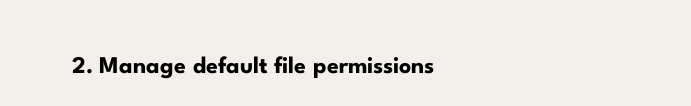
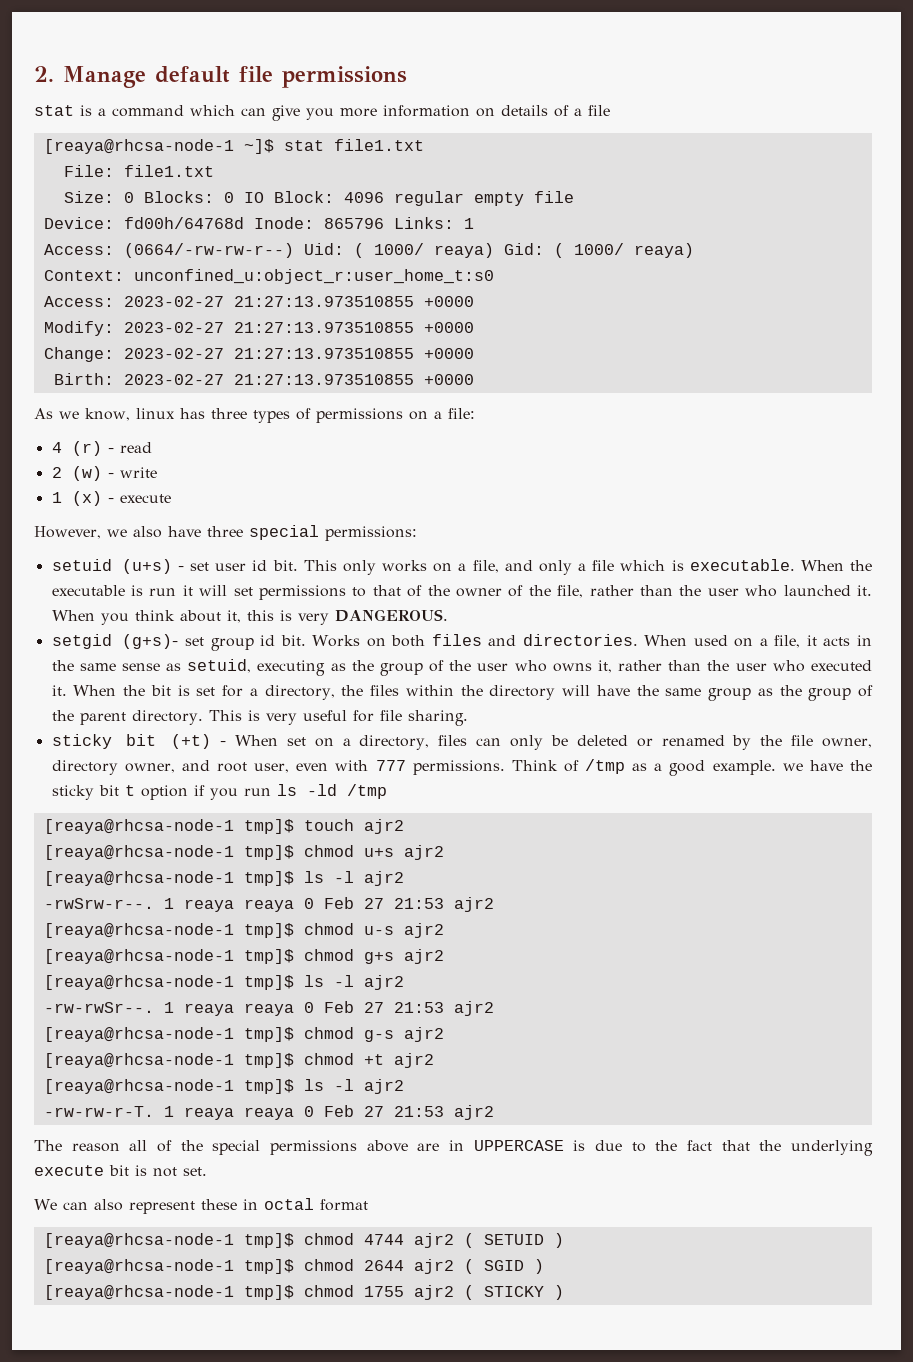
(434, 67) none -> [34,105,610,121] [43,139,424,154] [63,165,214,177] [63,191,574,206] [43,217,474,229] [43,243,694,258] [43,269,494,284] [43,296,474,307] [43,321,474,336] [43,347,474,362] [53,373,474,385] [34,408,475,423] [51,441,152,456] [51,466,157,481] [51,491,171,506] [34,525,417,541] [51,559,872,575] [51,585,872,600] [51,609,448,625] [51,634,872,651] [51,659,872,676] [51,685,874,701] [51,710,468,726] [51,734,872,750] [51,759,872,776] [51,784,387,800] [43,819,404,834] [43,845,444,860] [43,871,404,886] [43,897,494,912] [43,923,444,938] [43,949,444,964] [43,975,404,990] [43,1001,494,1016] [43,1027,444,1042] [43,1053,434,1068] [43,1079,404,1094] [43,1105,494,1120] [34,1140,873,1156] [34,1165,207,1177] [34,1198,368,1214] [43,1233,564,1248] [43,1259,544,1274] [43,1285,564,1300] // stat is a command which can give you more information on details of a file // [reaya@rhcsa-node-1 ~]$ stat file1.txt // File: file1.txt // Size: 0 Blocks: 0 IO Block: 4096 regular empty file // Device: fd00h/64768d Inode: 865796 Links: 1 // Access: (0664/-rw-rw-r--) Uid: ( 1000/ reaya) Gid: ( 1000/ reaya) // Context: unconfined_u:object_r:user_home_t:s0 // Access: 2023-02-27 21:27:13.973510855 +0000 // Modify: 2023-02-27 21:27:13.973510855 +0000 // Change: 2023-02-27 21:27:13.973510855 +0000 // Birth: 2023-02-27 21:27:13.973510855 +0000 // As we know, linux has three types of permissions on a file: // 4 (r) - read // 2 (w) - write // 1 (x) - execute // However, we also have three special permissions: // setuid (u+s) - set user id bit. This only works on a file, and only a file which is executable. When the executable is run it will set permissions to that of the owner of the file, rather than the user who launched it. When you think about it, this is very DANGEROUS. // setgid (g+s)- set group id bit. Works on both files and directories. When used on a file, it acts in the same sense as setuid, executing as the group of the user who owns it, rather than the user who executed it. When the bit is set for a directory, the files within the directory will have the same group as the group of the parent directory. This is very useful for file sharing. // sticky bit (+t) - When set on a directory, files can only be deleted or renamed by the file owner, directory owner, and root user, even with 777 permissions. Think of /tmp as a good example. we have the sticky bit t option if you run ls -ld /tmp // [reaya@rhcsa-node-1 tmp]$ touch ajr2 // [reaya@rhcsa-node-1 tmp]$ chmod u+s ajr2 // [reaya@rhcsa-node-1 tmp]$ ls -l ajr2 // -rwSrw-r--. 1 reaya reaya 0 Feb 27 21:53 ajr2 // [reaya@rhcsa-node-1 tmp]$ chmod u-s ajr2 // [reaya@rhcsa-node-1 tmp]$ chmod g+s ajr2 // [reaya@rhcsa-node-1 tmp]$ ls -l ajr2 // -rw-rwSr--. 1 reaya reaya 0 Feb 27 21:53 ajr2 // [reaya@rhcsa-node-1 tmp]$ chmod g-s ajr2 // [reaya@rhcsa-node-1 tmp]$ chmod +t ajr2 // [reaya@rhcsa-node-1 tmp]$ ls -l ajr2 // -rw-rw-r-T. 1 reaya reaya 0 Feb 27 21:53 ajr2 // The reason all of the special permissions above are in UPPERCASE is due to the fact that the underlying execute bit is not set. // We can also represent these in octal format // [reaya@rhcsa-node-1 tmp]$ chmod 4744 ajr2 ( SETUID ) // [reaya@rhcsa-node-1 tmp]$ chmod 2644 ajr2 ( SGID ) // [reaya@rhcsa-node-1 tmp]$ chmod 1755 ajr2 ( STICKY )

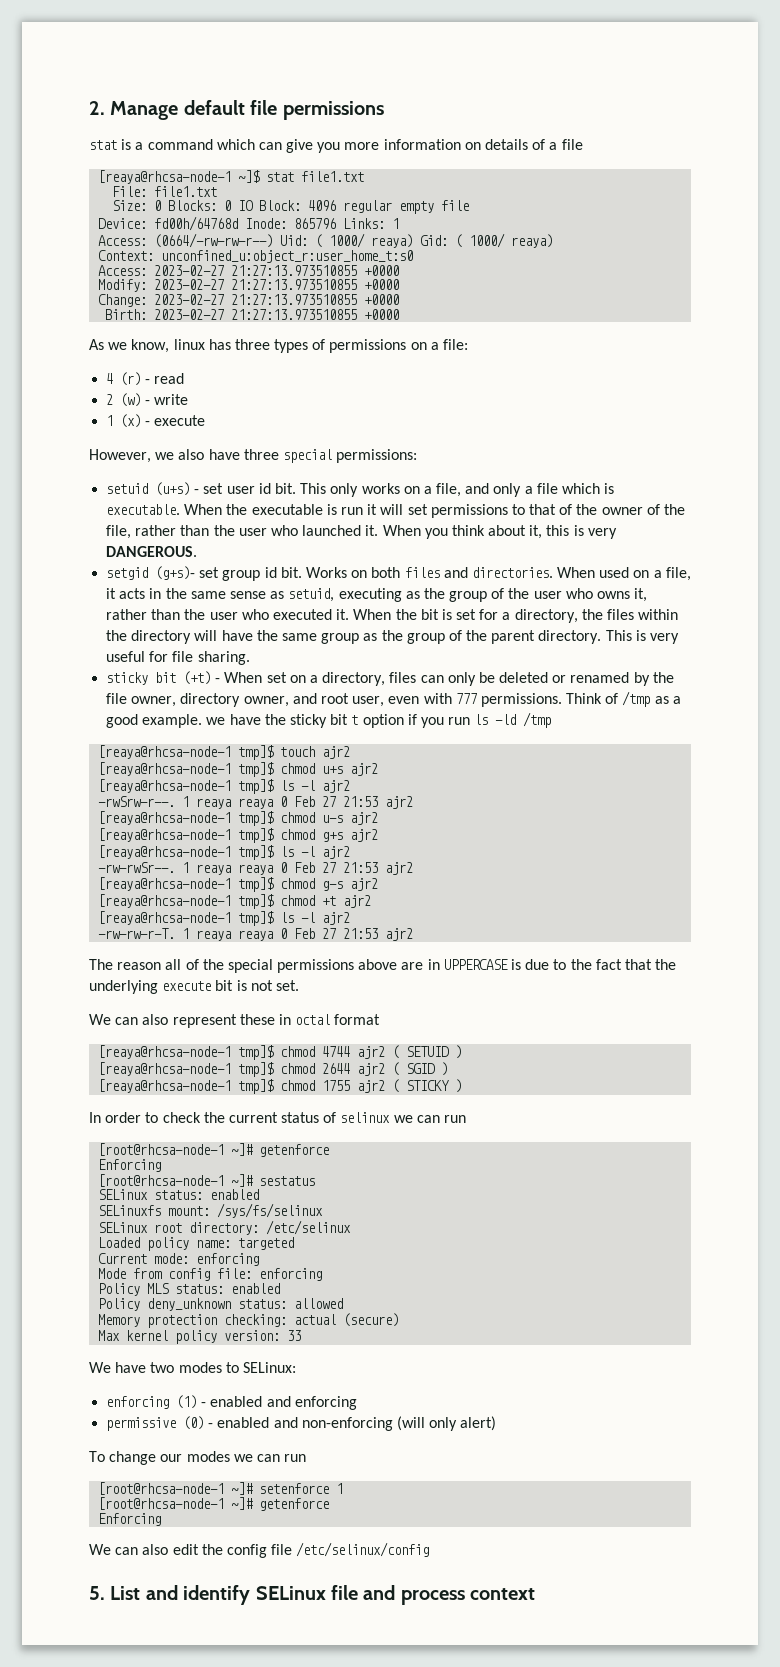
(564, 1292) none -> [89,1112,467,1123] [98,1143,330,1157] [98,1159,162,1172] [98,1174,316,1187] [98,1189,260,1200] [98,1203,324,1218] [98,1220,352,1235] [98,1237,295,1251] [98,1253,260,1266] [98,1268,323,1281] [98,1283,281,1296] [98,1298,344,1311] [98,1313,400,1328] [98,1330,302,1344] [89,1362,296,1373] [106,1395,357,1410] [106,1416,497,1431] [89,1451,307,1465] [98,1482,344,1495] [98,1497,330,1511] [98,1513,162,1526] [89,1542,430,1558] [89,1585,536,1605] // In order to check the current status of selinux we can run // [root@rhcsa-node-1 ~]# getenforce // Enforcing // [root@rhcsa-node-1 ~]# sestatus // SELinux status: enabled // SELinuxfs mount: /sys/fs/selinux // SELinux root directory: /etc/selinux // Loaded policy name: targeted // Current mode: enforcing // Mode from config file: enforcing // Policy MLS status: enabled // Policy deny_unknown status: allowed // Memory protection checking: actual (secure) // Max kernel policy version: 33 // We have two modes to SELinux: // enforcing (1) - enabled and enforcing // permissive (0) - enabled and non-enforcing (will only alert) // To change our modes we can run // [root@rhcsa-node-1 ~]# setenforce 1 // [root@rhcsa-node-1 ~]# getenforce // Enforcing // We can also edit the config file /etc/selinux/config // 5. List and identify SELinux file and process context

